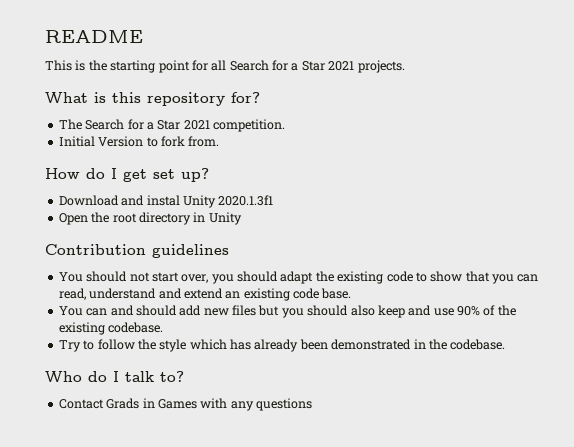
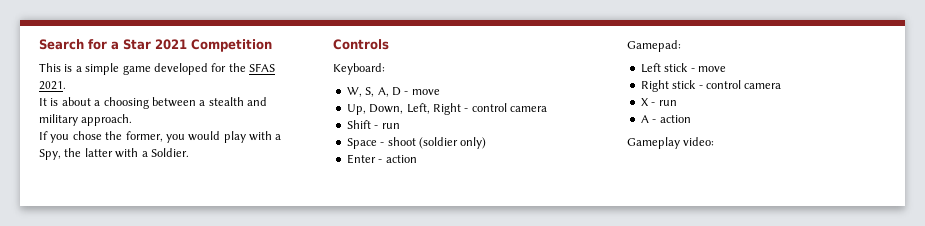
[45,30,143,43] [45,60,405,73] [45,92,260,106] [58,119,285,132] [58,136,220,147] [45,168,209,182] [58,195,274,208] [58,212,242,225] [45,244,229,258] [58,271,539,284] [58,288,352,301] [58,305,516,318] [58,322,164,335] [58,339,506,352] [45,371,184,383] [58,398,312,411] README // This is the starting point for all Search for a Star 2021 projects. // What is this repository for? // The Search for a Star 2021 competition. // Initial Version to fork from. // How do I get set up? // Download and instal Unity 2020.1.3f1 // Open the root directory in Unity // Contribution guidelines // You should not start over, you should adapt the existing code to show that you can read, understand and extend an existing code base. // You can and should add new files but you should also keep and use 90% of the existing codebase. // Try to follow the style which has already been demonstrated in the codebase. // Who do I talk to? // Contact Grads in Games with any questions -> [39,39,272,52] [39,63,275,75] [39,81,66,90] [39,97,267,109] [39,114,133,126] [39,131,282,143] [39,148,189,160] [333,39,389,50] [333,63,385,75] [346,87,440,97] [346,103,547,115] [346,120,400,129] [346,137,487,149] [346,154,417,164] [627,40,681,52] [640,63,726,73] [640,80,782,92] [640,98,677,106] [640,115,691,123] [627,137,715,149] Search for a Star 2021 Competition // This is a simple game developed for the SFAS 2021. // It is about a choosing between a stealth and military approach. // If you chose the former, you would play with a Spy, the latter with a Soldier. // Controls // Keyboard: // W, S, A, D - move // Up, Down, Left, Right - control camera // Shift - run // Space - shoot (soldier only) // Enter - action // Gamepad: // Left stick - move // Right stick - control camera // X - run // A - action // Gameplay video:

